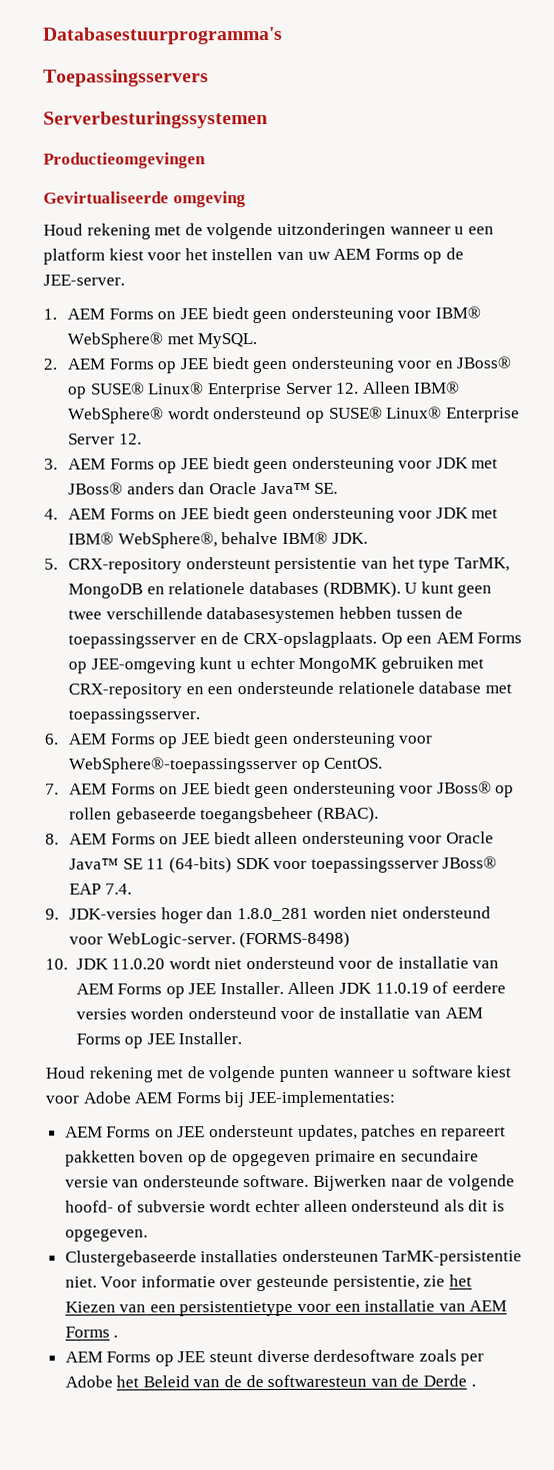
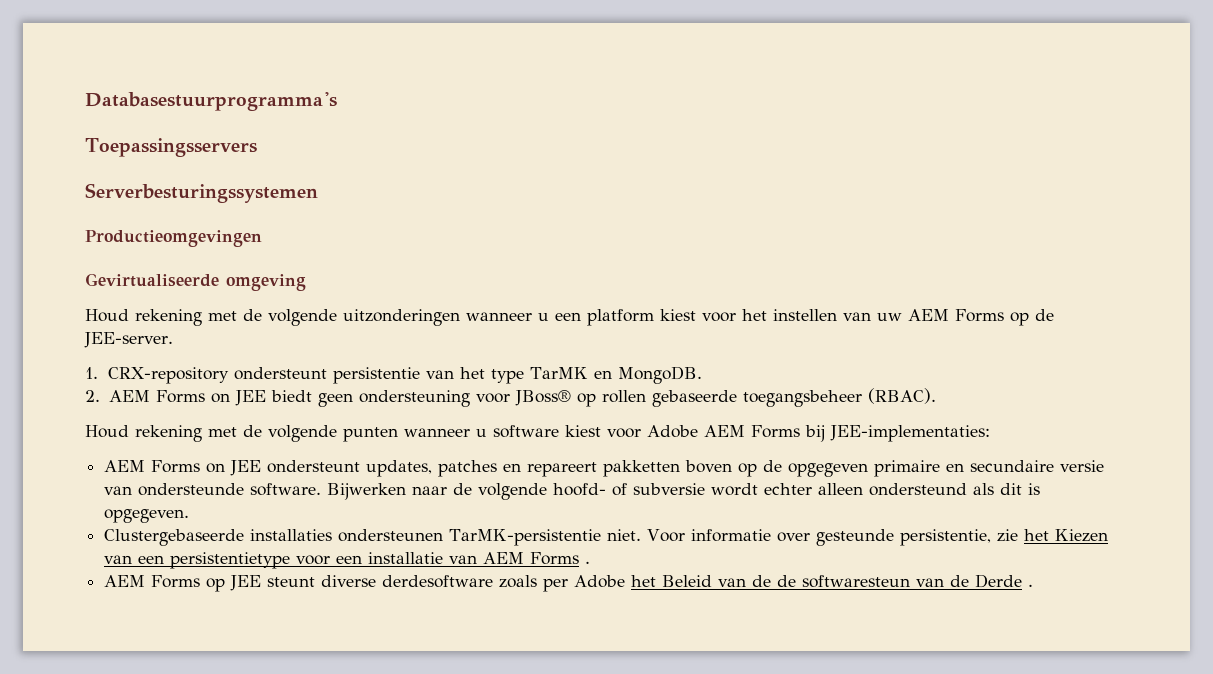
[67,306,481,324] [67,332,258,349] [43,356,512,374] [68,381,461,399] [68,406,520,424] [68,433,142,445] [44,456,499,474] [68,482,339,495] [44,506,499,524] [68,531,368,549] [44,558,58,570] AEM Forms on JEE biedt geen ondersteuning voor IBM® WebSphere® met MySQL. // 2. AEM Forms op JEE biedt geen ondersteuning voor en JBoss® op SUSE® Linux® Enterprise Server 12. Alleen IBM® WebSphere® wordt ondersteund op SUSE® Linux® Enterprise Server 12. // 3. AEM Forms op JEE biedt geen ondersteuning voor JDK met JBoss® anders dan Oracle Java™ SE. // 4. AEM Forms on JEE biedt geen ondersteuning voor JDK met IBM® WebSphere®, behalve IBM® JDK. // 5. -> (98, 373) none
[453,557,510,572] [68,581,493,599] [68,606,464,624] [68,631,523,649] [68,656,485,674] [68,681,512,699] [68,708,201,724] [44,731,434,749] [69,756,384,774] [45,783,59,795] TarMK, MongoDB en relationele databases (RDBMK). U kunt geen twee verschillende databasesystemen hebben tussen de toepassingsserver en de CRX-opslagplaats. Op een AEM Forms op JEE-omgeving kunt u echter MongoMK gebruiken met CRX-repository en een ondersteunde relationele database met toepassingsserver. // 6. AEM Forms op JEE biedt geen ondersteuning voor WebSphere®-toepassingsserver op CentOS. // 7. -> [530,366,703,384] [85,390,100,402] TarMK en MongoDB. // 2.
[45,831,494,848] [69,856,498,874] [69,883,132,895] [45,906,491,924] [69,931,351,949] [45,956,500,970] [75,981,506,999] [75,1006,483,1020] [75,1032,243,1049] // 8. AEM Forms on JEE biedt alleen ondersteuning voor Oracle Java™ SE 11 (64-bits) SDK voor toepassingsserver JBoss® EAP 7.4. // 9. JDK-versies hoger dan 1.8.0_281 worden niet ondersteund voor WebLogic-server. (FORMS-8498) // 10. JDK 11.0.20 wordt niet ondersteund voor de installatie van AEM Forms op JEE Installer. Alleen JDK 11.0.19 of eerdere versies worden ondersteund voor de installatie van AEM Forms op JEE Installer. -> (936, 396) none

